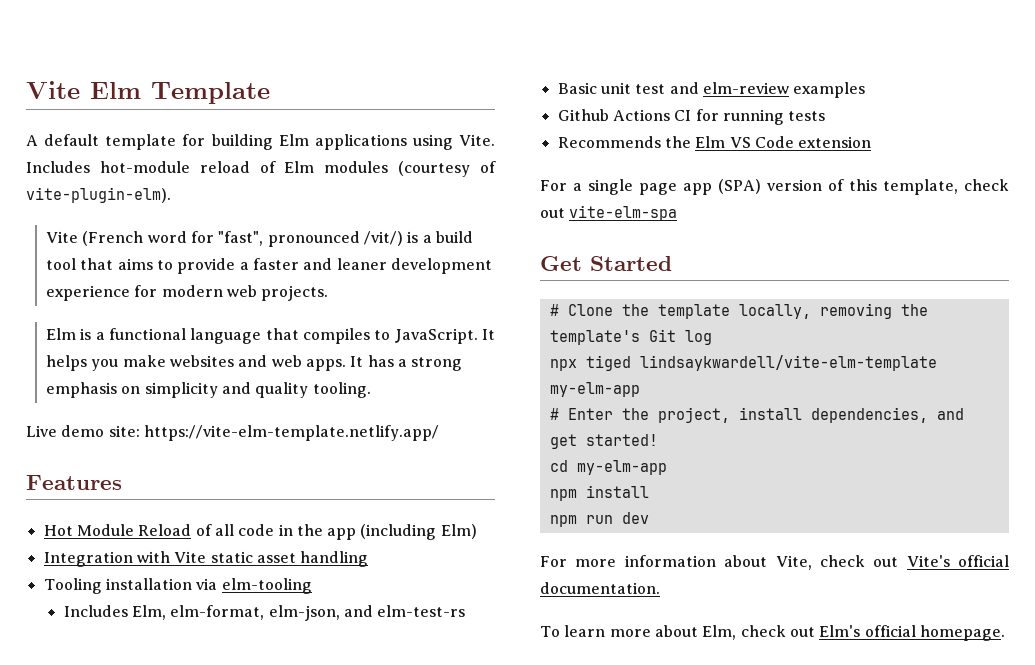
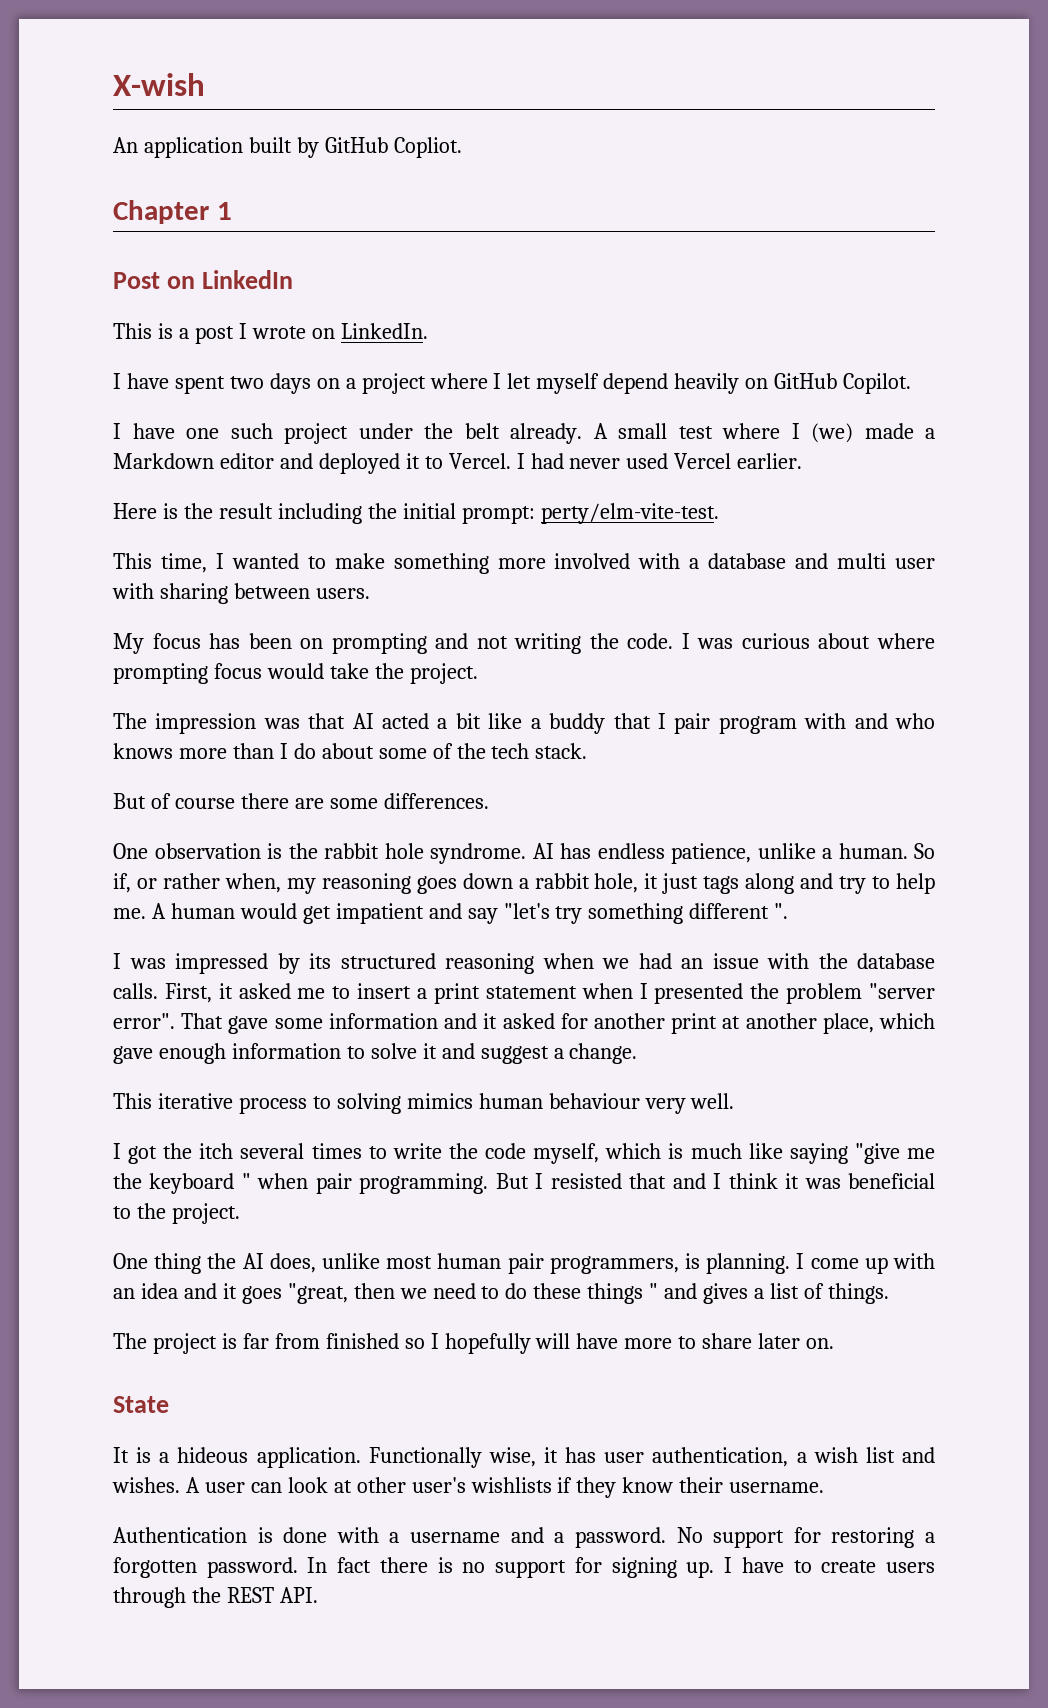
[26,81,270,104] [26,134,495,150] [26,161,496,177] [26,187,171,203] [46,231,473,247] [46,258,492,274] [46,285,329,301] [46,328,495,344] [46,355,463,371] [46,382,371,398] [26,425,439,441] [26,475,122,490] [43,524,477,540] [43,551,369,567] [43,578,312,594] [63,605,466,621] [557,82,866,98] [557,109,826,125] [557,136,872,148] [540,179,1009,195] [540,205,678,221] [540,256,672,271] [549,303,928,319] [549,329,712,345] [549,355,937,371] [549,382,640,397] [549,407,964,423] [549,434,658,449] [549,460,667,475] [549,485,649,501] [549,512,649,527] [540,555,1009,570] [540,582,660,594] [540,625,1005,641] Vite Elm Template // A default template for building Elm applications using Vite. Includes hot-module reload of Elm modules (courtesy of vite-plugin-elm). // Vite (French word for "fast", pronounced /vit/) is a build tool that aims to provide a faster and leaner development experience for modern web projects. // Elm is a functional language that compiles to JavaScript. It helps you make websites and web apps. It has a strong emphasis on simplicity and quality tooling. // Live demo site: https://vite-elm-template.netlify.app/ // Features // Hot Module Reload of all code in the app (including Elm) // Integration with Vite static asset handling // Tooling installation via elm-tooling // Includes Elm, elm-format, elm-json, and elm-test-rs // Basic unit test and elm-review examples // Github Actions CI for running tests // Recommends the Elm VS Code extension // For a single page app (SPA) version of this template, check out vite-elm-spa // Get Started // # Clone the template locally, removing the template's Git log // npx tiged lindsaykwardell/vite-elm-template my-elm-app // # Enter the project, install dependencies, and get started! // cd my-elm-app // npm install // npm run dev // For more information about Vite, check out Vite's official documentation. // To learn more about Elm, check out Elm's official homepage. -> [113,73,205,96] [113,137,462,158] [113,200,232,224] [113,270,294,289] [113,323,428,344] [113,373,912,394] [113,423,935,444] [113,453,803,474] [113,503,719,524] [113,553,936,574] [112,583,370,604] [113,633,935,654] [113,663,478,684] [113,713,935,734] [113,743,588,759] [113,793,489,809] [113,843,935,864] [113,873,936,894] [113,903,789,924] [113,953,935,974] [113,983,936,1004] [113,1013,935,1034] [113,1043,638,1064] [113,1093,735,1114] [113,1143,936,1164] [113,1173,936,1194] [113,1203,240,1224] [113,1253,936,1274] [113,1283,889,1304] [113,1333,835,1354] [113,1396,169,1413] [113,1447,935,1468] [112,1477,825,1498] [113,1527,936,1548] [113,1557,936,1578] [113,1587,318,1608] X-wish // An application built by GitHub Copliot. // Chapter 1 // Post on LinkedIn // This is a post I wrote on LinkedIn. // I have spent two days on a project where I let myself depend heavily on GitHub Copilot. // I have one such project under the belt already. A small test where I (we) made a Markdown editor and deployed it to Vercel. I had never used Vercel earlier. // Here is the result including the initial prompt: perty/elm-vite-test. // This time, I wanted to make something more involved with a database and multi user with sharing between users. // My focus has been on prompting and not writing the code. I was curious about where prompting focus would take the project. // The impression was that AI acted a bit like a buddy that I pair program with and who knows more than I do about some of the tech stack. // But of course there are some differences. // One observation is the rabbit hole syndrome. AI has endless patience, unlike a human. So if, or rather when, my reasoning goes down a rabbit hole, it just tags along and try to help me. A human would get impatient and say "let's try something different ". // I was impressed by its structured reasoning when we had an issue with the database calls. First, it asked me to insert a print statement when I presented the problem "server error". That gave some information and it asked for another print at another place, which gave enough information to solve it and suggest a change. // This iterative process to solving mimics human behaviour very well. // I got the itch several times to write the code myself, which is much like saying "give me the keyboard " when pair programming. But I resisted that and I think it was beneficial to the project. // One thing the AI does, unlike most human pair programmers, is planning. I come up with an idea and it goes "great, then we need to do these things " and gives a list of things. // The project is far from finished so I hopefully will have more to share later on. // State // It is a hideous application. Functionally wise, it has user authentication, a wish list and wishes. A user can look at other user's wishlists if they know their username. // Authentication is done with a username and a password. No support for restoring a forgotten password. In fact there is no support for signing up. I have to create users through the REST API.

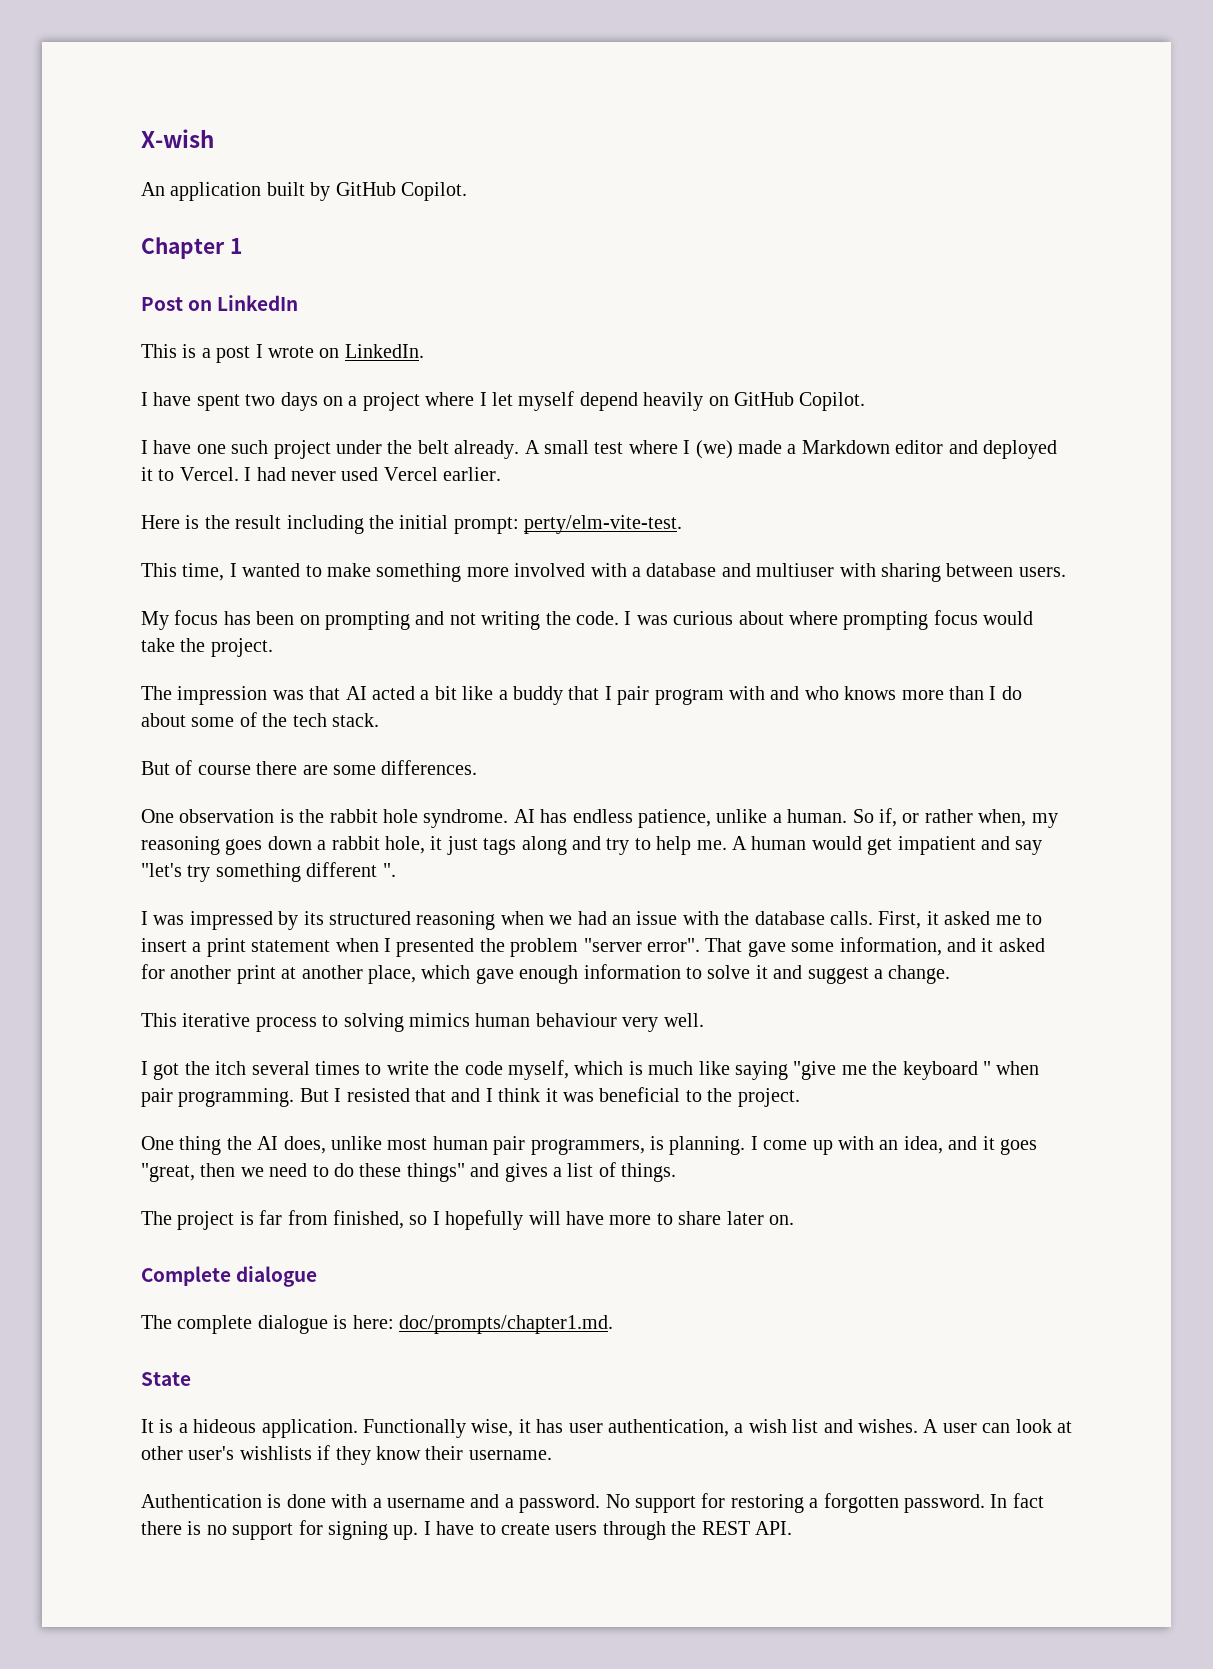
[393,137,462,158] Copliot. -> [401,182,467,201] Copilot.
[837,553,936,569] multi user -> [756,563,835,577] multiuser
[328,1013,438,1029] information -> [839,937,942,956] information,
[140,1283,178,1299] idea -> [903,1136,943,1154] idea,
[587,1283,659,1304] things " -> [406,1163,465,1182] things"
[325,1333,399,1349] finished -> [333,1210,404,1229] finished,
(835, 1343) none -> [141,1266,318,1287] [141,1315,613,1334] // Complete dialogue // The complete dialogue is here: doc/prompts/chapter1.md.

